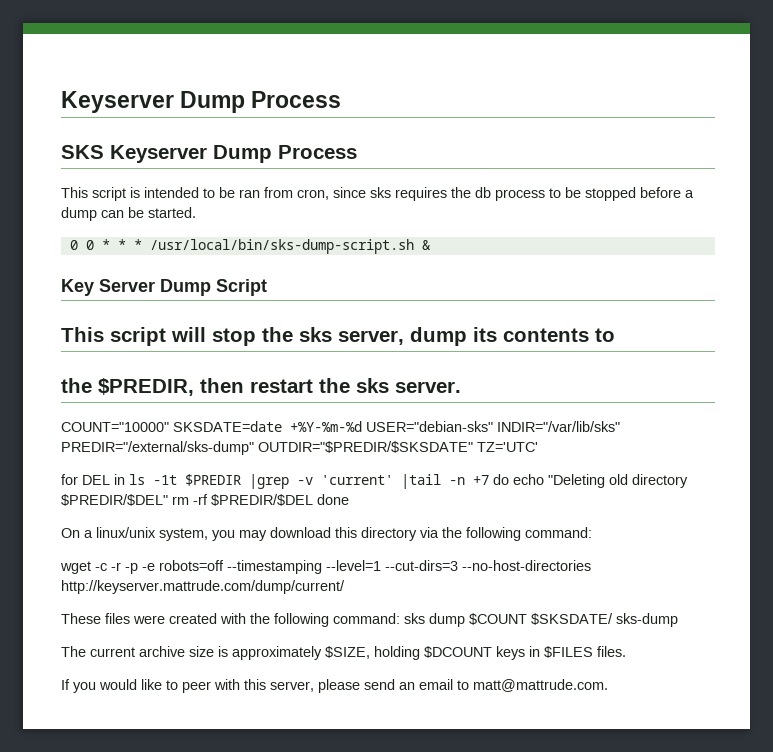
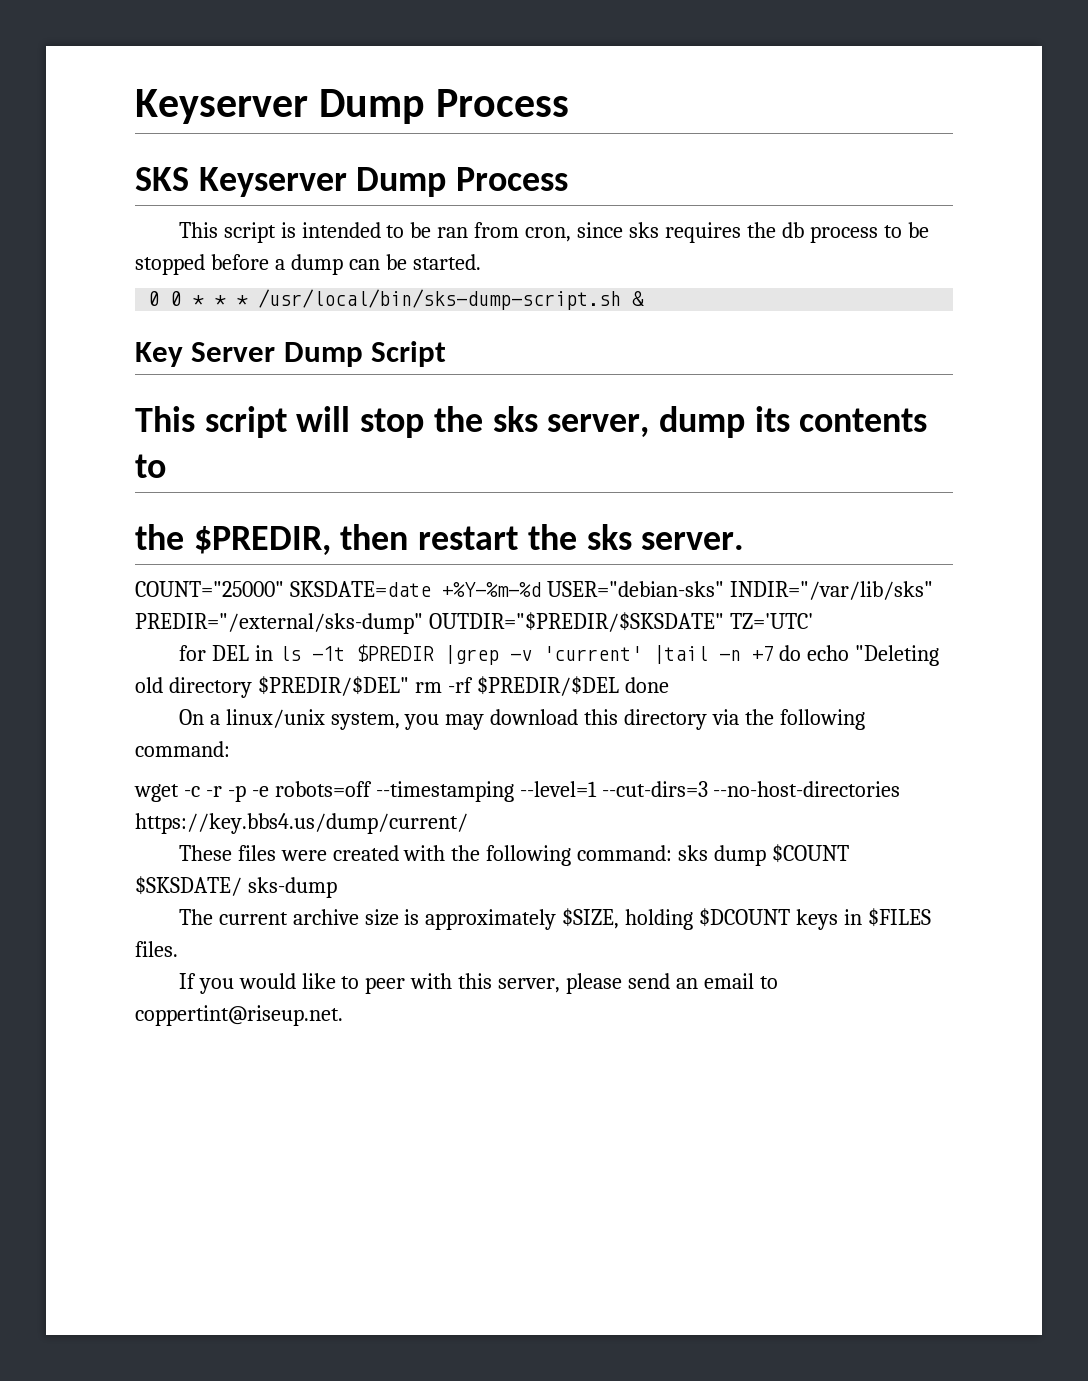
[61,422,169,432] COUNT="10000" -> [135,581,284,597] COUNT="25000"
[61,580,345,594] http://keyserver.mattrude.com/dump/current/ -> [135,813,468,834] https://key.bbs4.us/dump/current/
[473,679,608,692] matt@mattrude.com. -> [135,1005,343,1026] coppertint@riseup.net.

